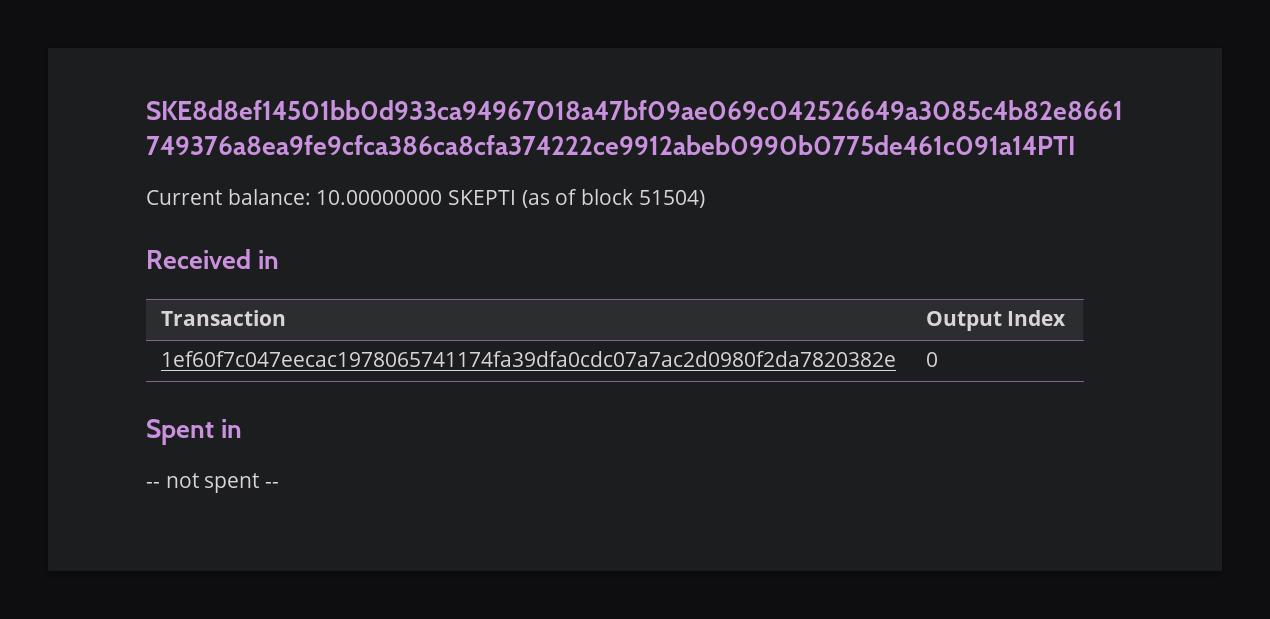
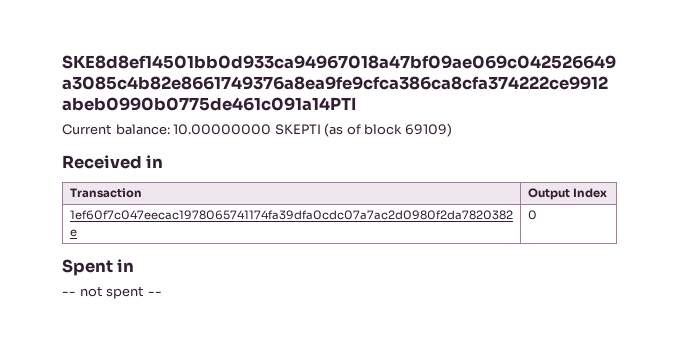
[638,190,705,208] 51504) -> [404,123,452,137] 69109)

